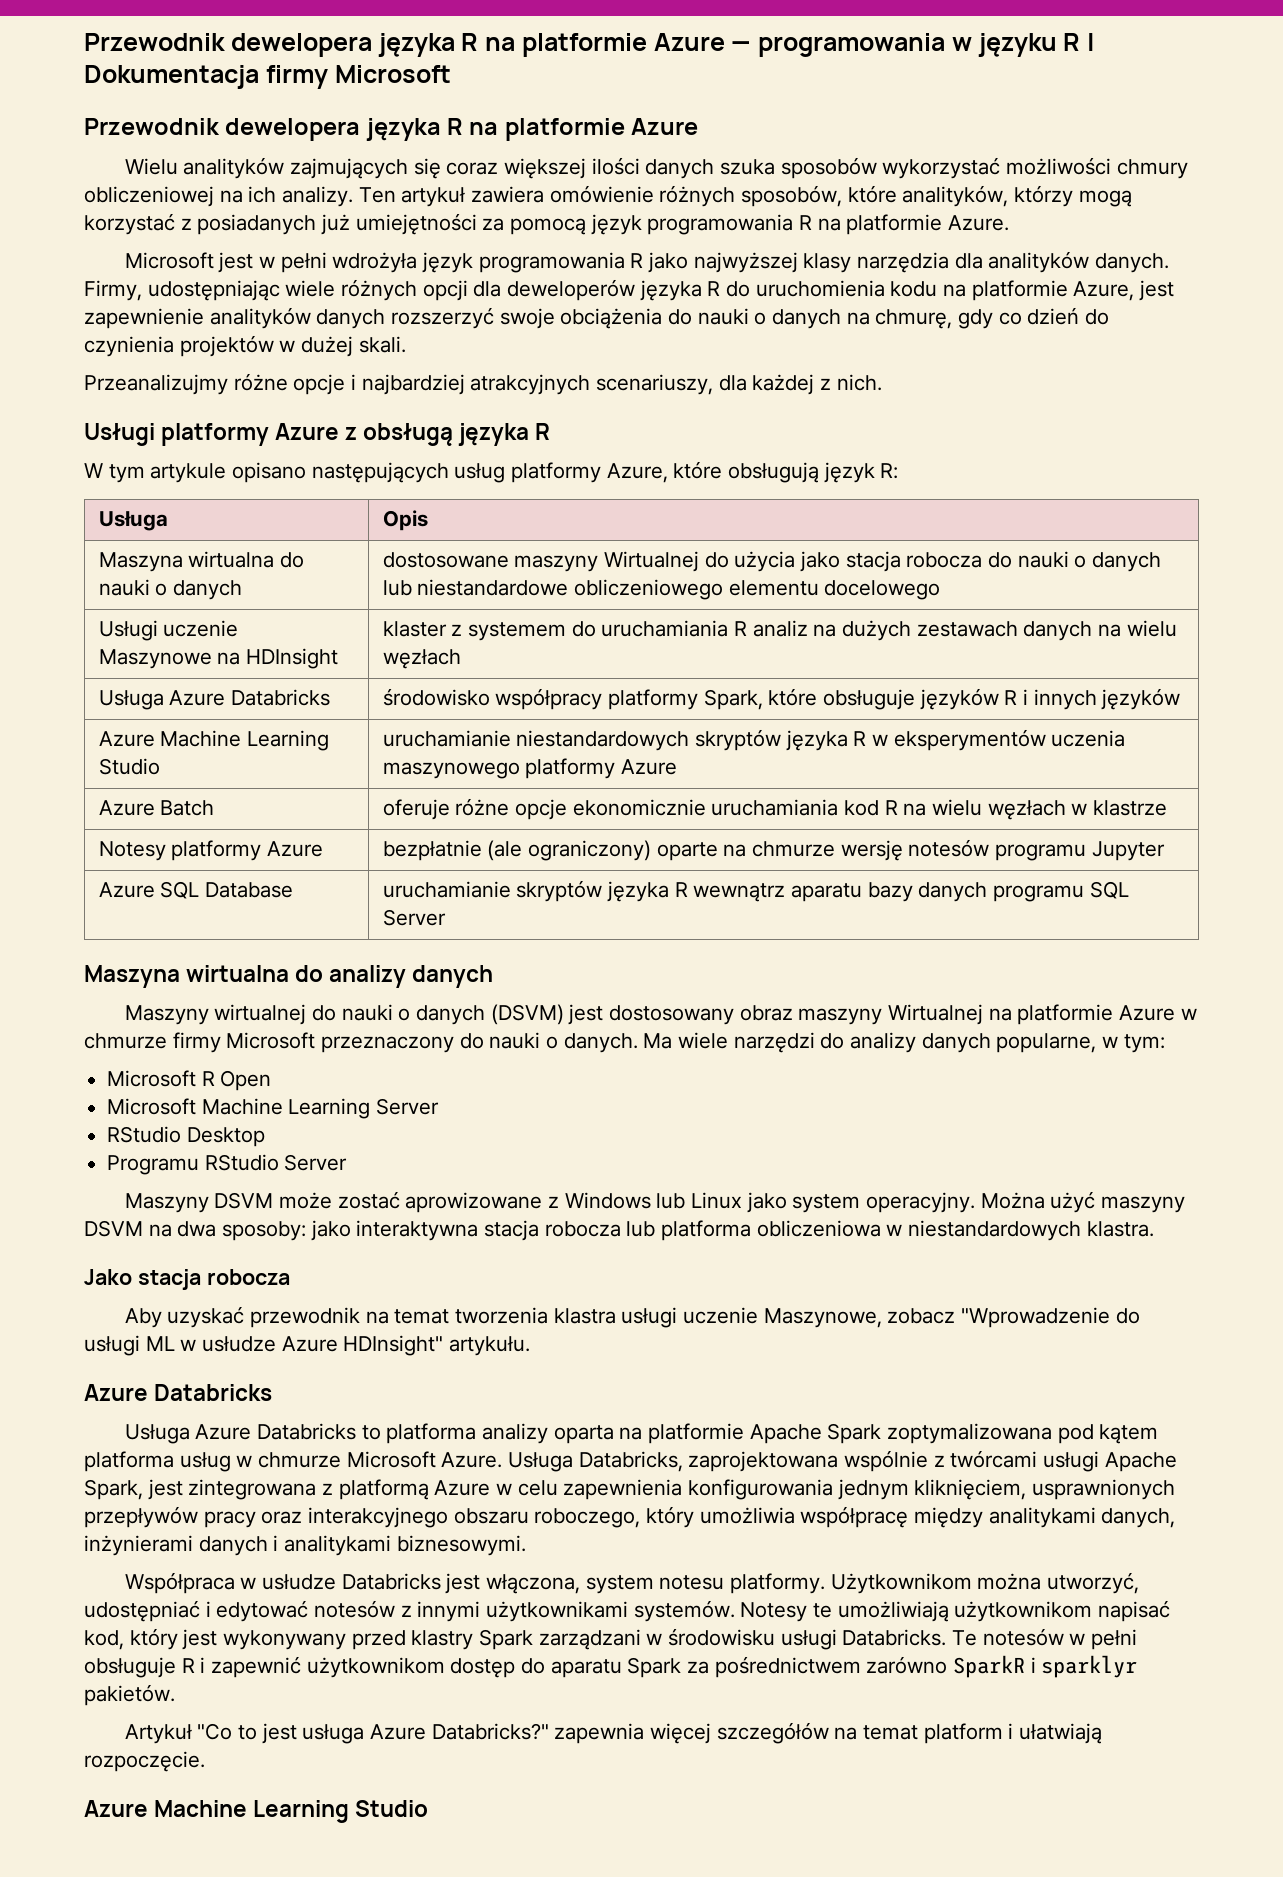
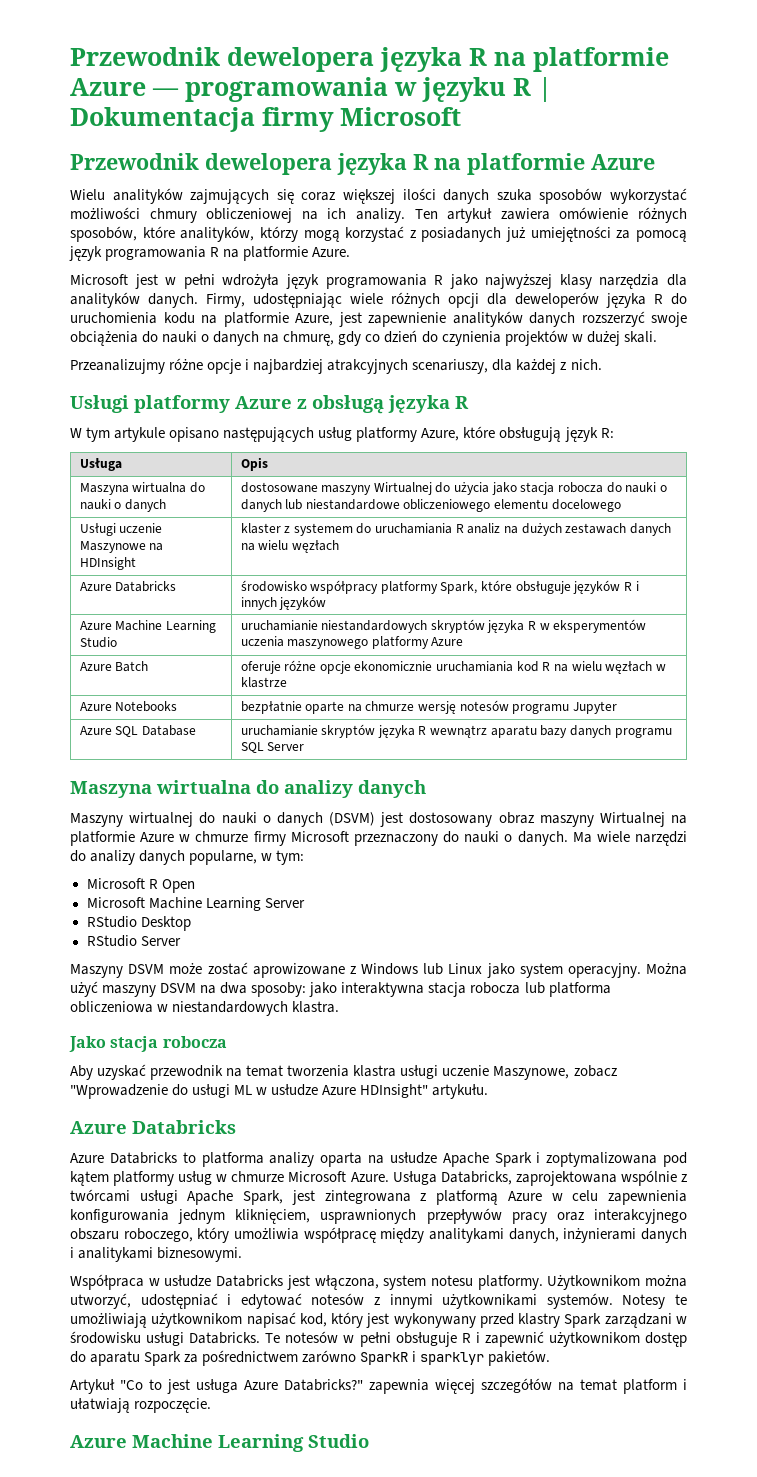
[98,690,164,710] Usługa -> (339, 546) none
[98,840,323,861] Notesy platformy Azure -> [79,701,178,712] Azure Notebooks
[487,840,651,861] (ale ograniczony) -> (302, 707) none
[107,1155,200,1175] Programu -> (191, 923) none
[124,1424,190,1444] Usługa -> (236, 1127) none
[647,1423,744,1444] platformie -> [389,1152,437,1164] usłudze
(882, 1433) none -> [536,1152,541,1163] i
[84,1451,174,1472] platforma -> [113,1171,175,1186] platformy

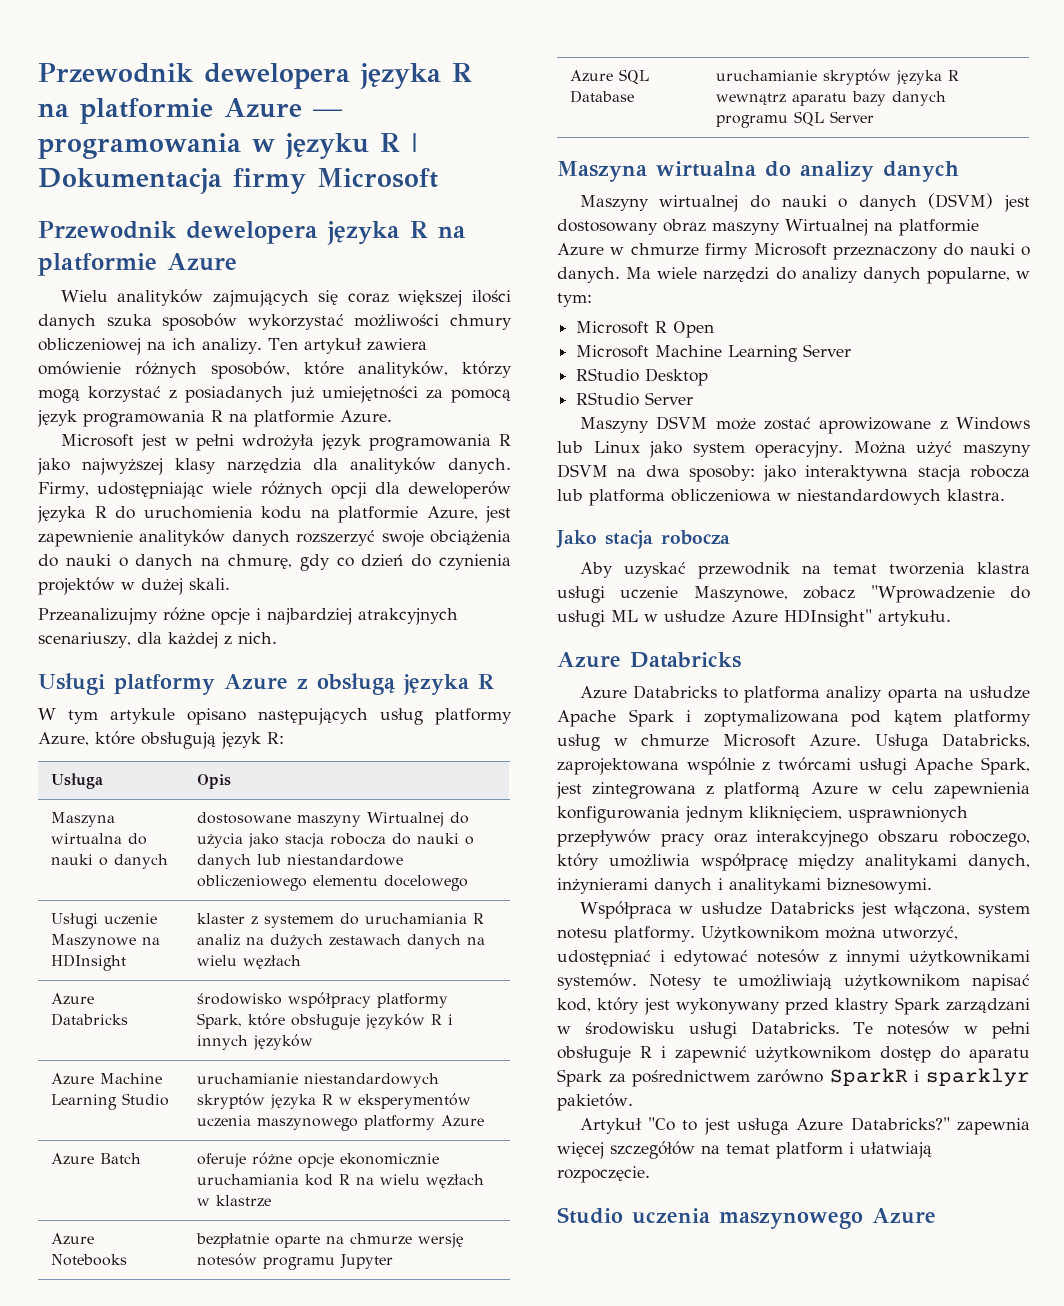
[70,1434,369,1452] Azure Machine Learning Studio -> [557,1207,936,1229] Studio uczenia maszynowego Azure

